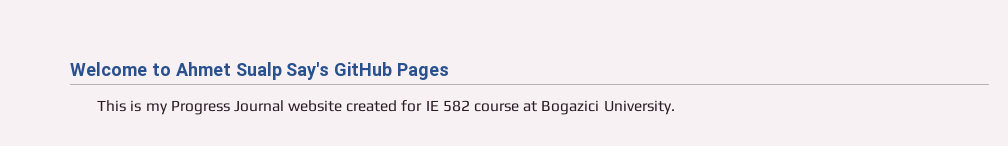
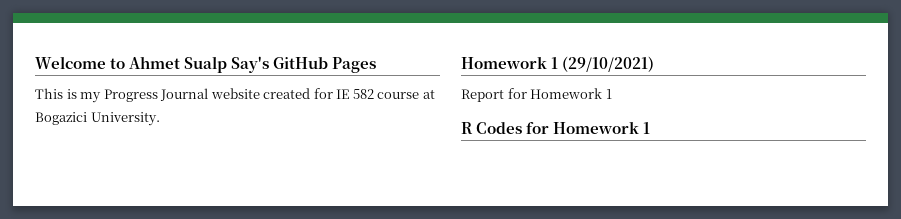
(675, 107) none -> [461,56,655,72] [461,88,612,102] [461,121,651,134] // Homework 1 (29/10/2021) // Report for Homework 1 // R Codes for Homework 1

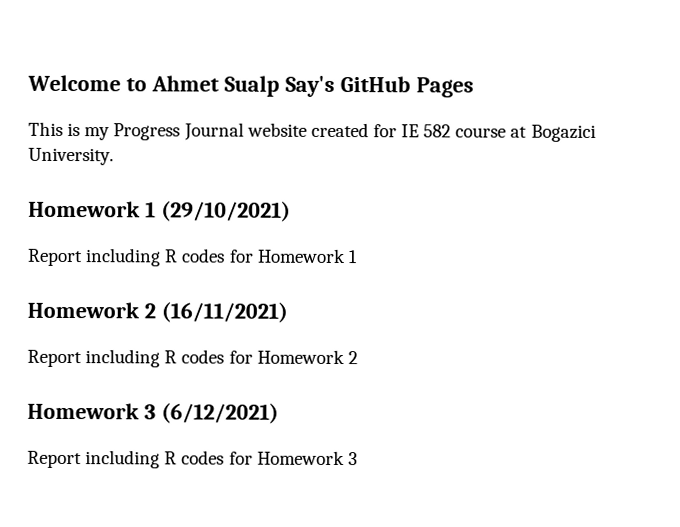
(504, 95) none -> [85,248,226,267] including R codes
[461,121,651,134] R Codes for Homework 1 -> [27,301,288,323] [27,349,358,368] [27,402,279,424] [27,450,358,469] Homework 2 (16/11/2021) // Report including R codes for Homework 2 // Homework 3 (6/12/2021) // Report including R codes for Homework 3

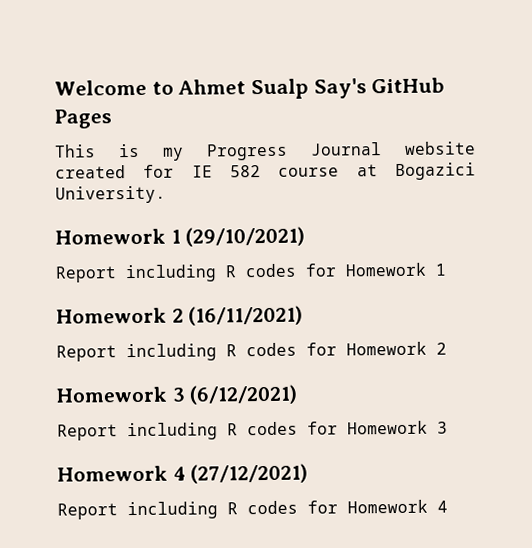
(358, 459) none -> [57,463,309,484] [57,499,448,520] // Homework 4 (27/12/2021) // Report including R codes for Homework 4

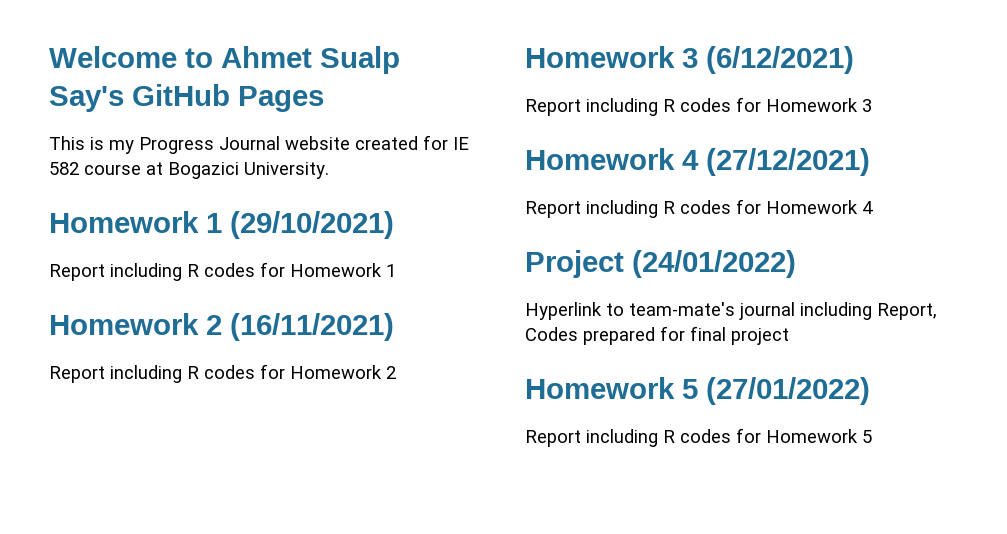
(448, 506) none -> [525,250,796,278] [525,302,937,320] [525,326,789,345] [525,377,870,405] [525,428,872,447] // Project (24/01/2022) // Hyperlink to team-mate's journal including Report, Codes prepared for final project // Homework 5 (27/01/2022) // Report including R codes for Homework 5

